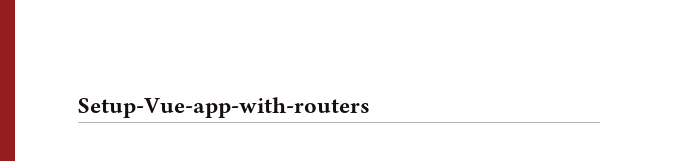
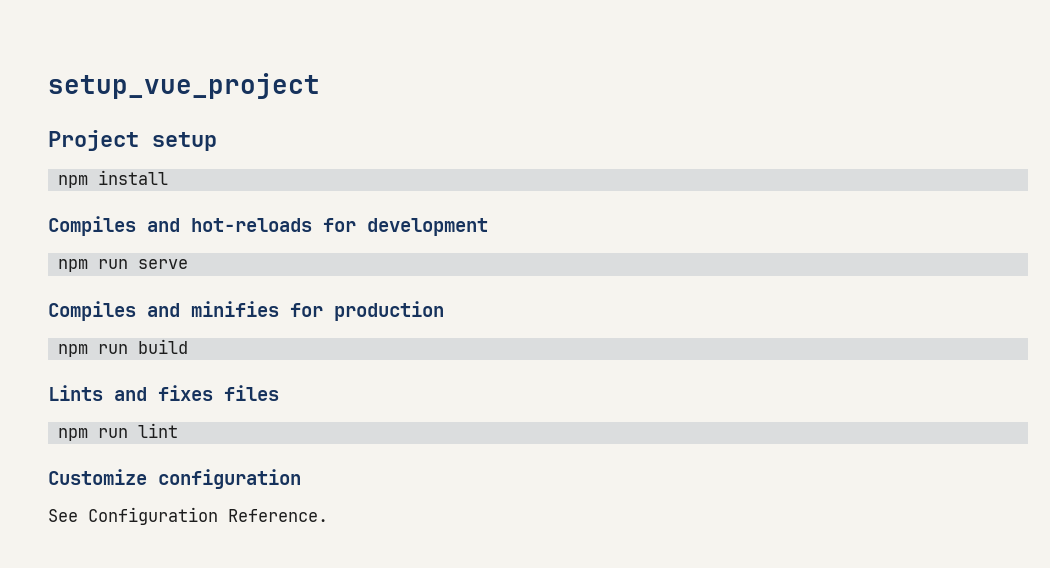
[78,97,370,118] Setup-Vue-app-with-routers -> [48,73,320,99] [48,130,217,151] [57,170,168,188] [48,216,488,236] [57,259,188,272] [48,301,444,321] [57,339,188,357] [48,385,279,401] [57,423,178,441] [48,469,301,489] [48,507,328,525] setup_vue_project // Project setup // npm install // Compiles and hot-reloads for development // npm run serve // Compiles and minifies for production // npm run build // Lints and fixes files // npm run lint // Customize configuration // See Configuration Reference.

